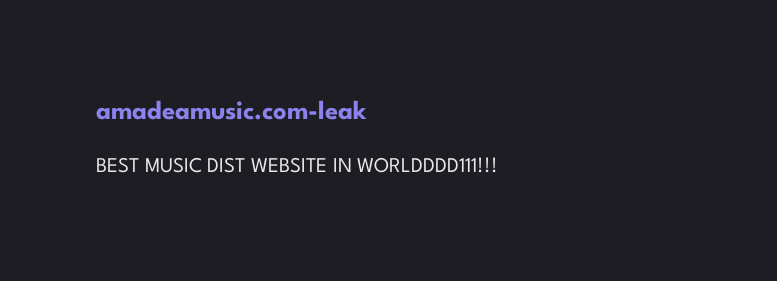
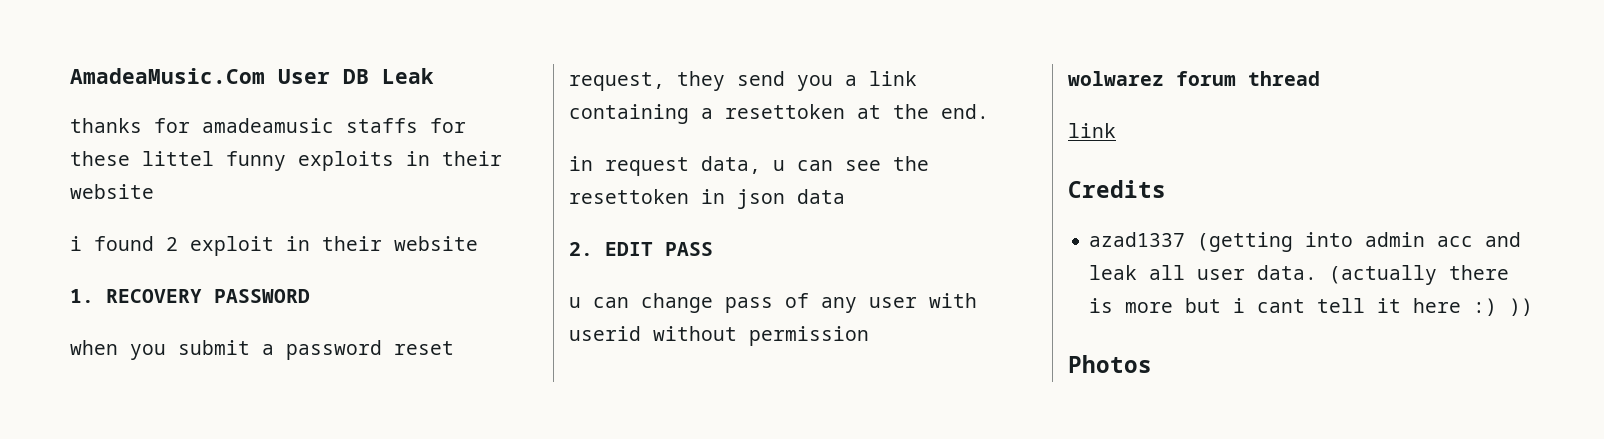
[96,100,367,120] [96,157,499,173] amadeamusic.com-leak // BEST MUSIC DIST WEBSITE IN WORLDDDD111!!! -> [70,68,434,84] [70,118,466,133] [70,151,502,171] [70,184,154,199] [70,236,478,256] [70,289,310,303] [70,340,454,360] [569,71,917,91] [569,104,989,124] [569,156,929,176] [569,189,845,209] [569,242,713,256] [569,293,977,313] [569,326,869,346] [1068,71,1320,86] [1068,123,1116,138] [1068,180,1166,198] [1089,232,1522,252] [1089,265,1510,285] [1089,298,1534,316] [1068,355,1152,373] AmadeaMusic.Com User DB Leak // thanks for amadeamusic staffs for these littel funny exploits in their website // i found 2 exploit in their website // 1. RECOVERY PASSWORD // when you submit a password reset request, they send you a link containing a resettoken at the end. // in request data, u can see the resettoken in json data // 2. EDIT PASS // u can change pass of any user with userid without permission // wolwarez forum thread // link // Credits // azad1337 (getting into admin acc and leak all user data. (actually there is more but i cant tell it here :) )) // Photos

